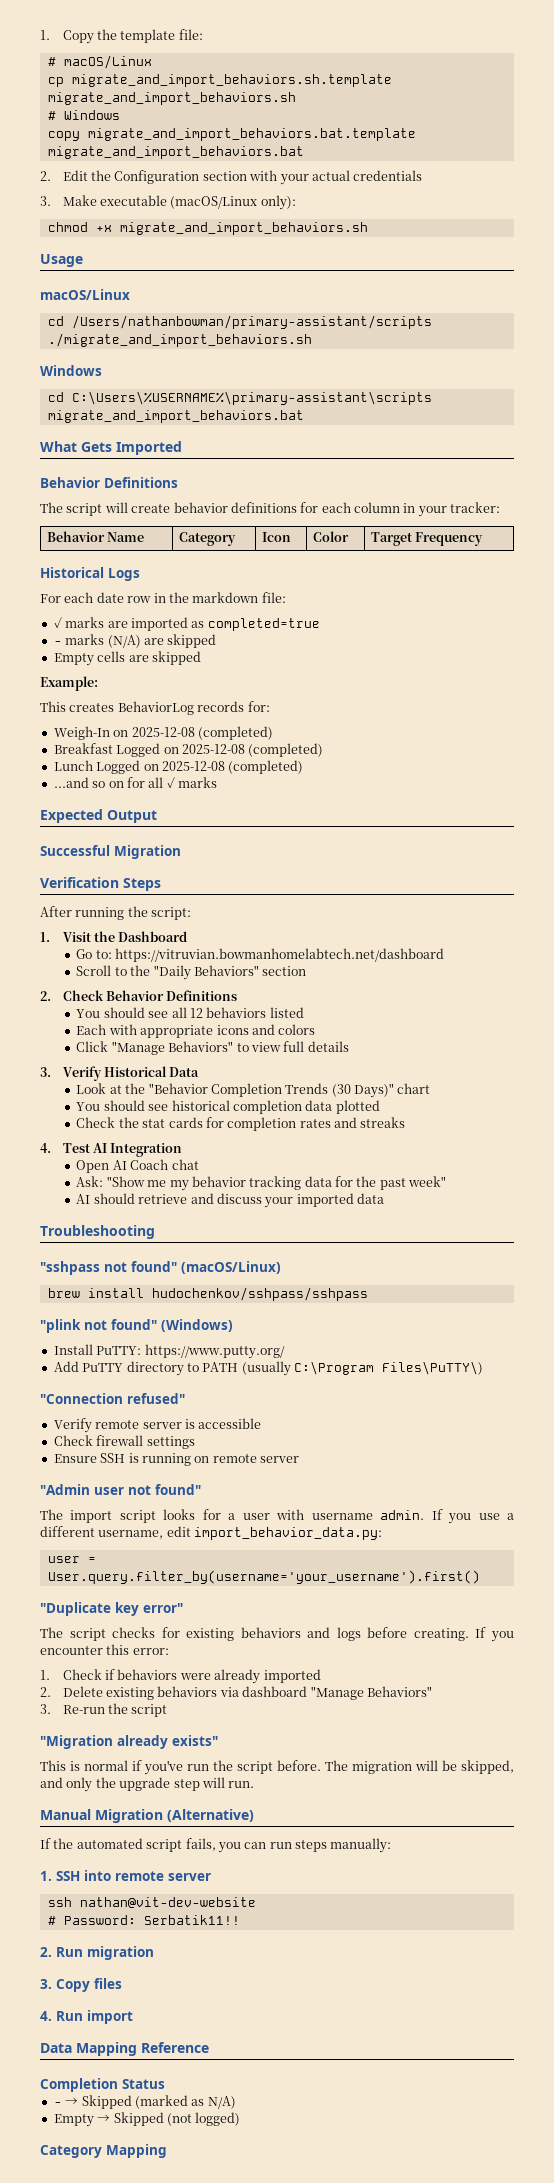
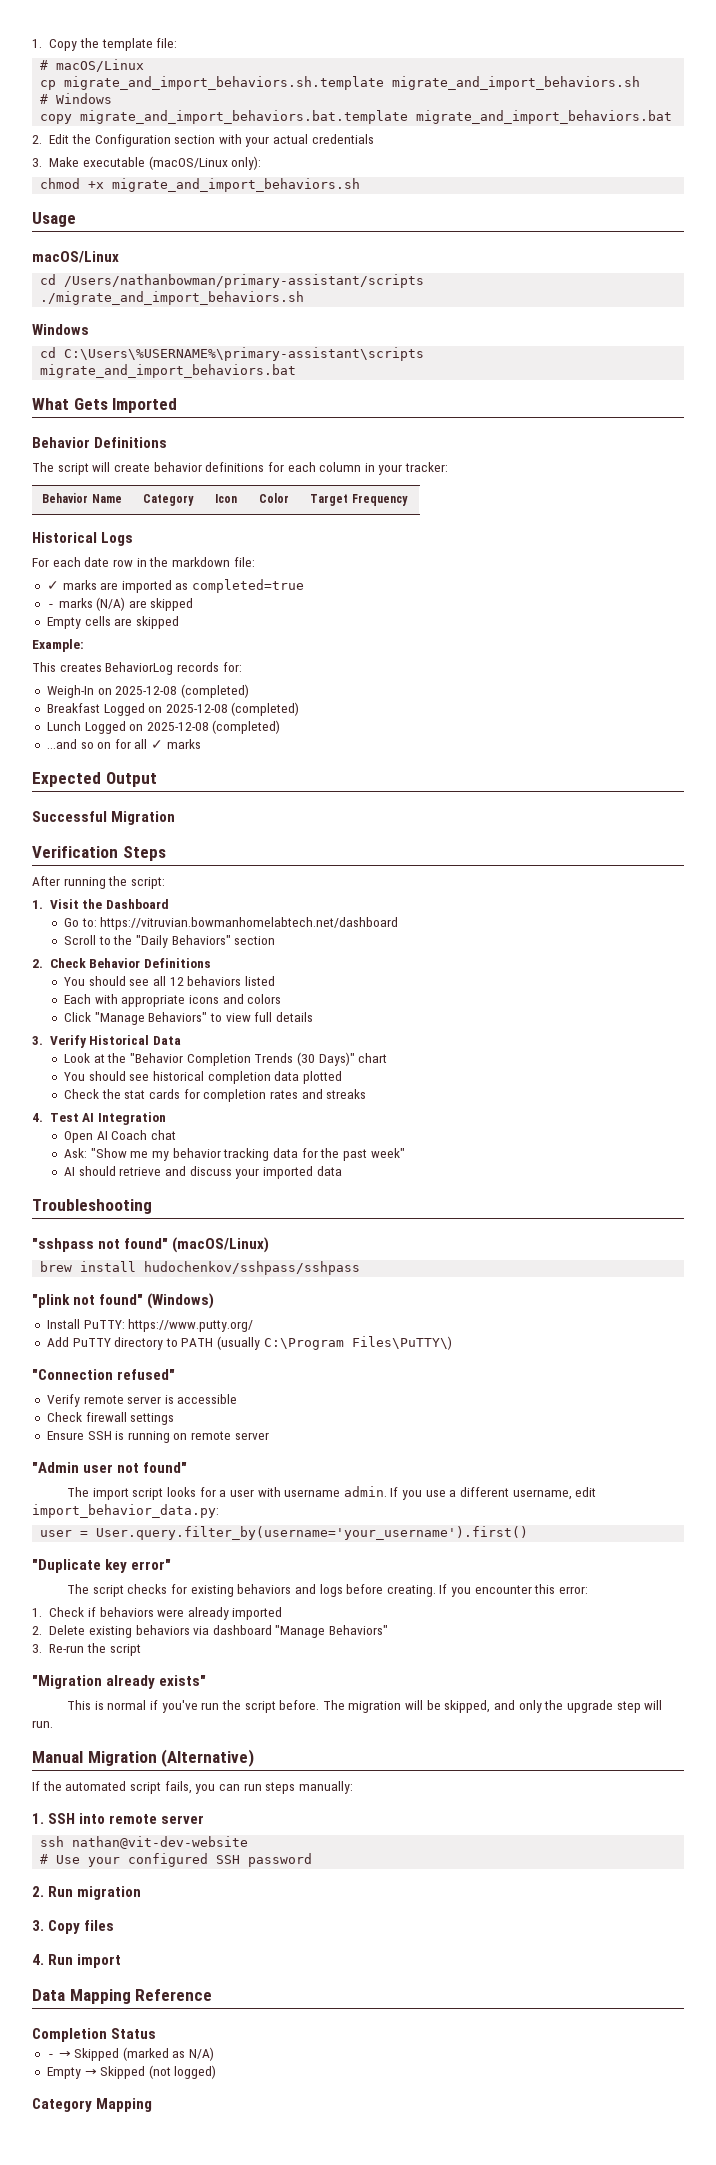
[63,1915,240,1925] Password: Serbatik11!! -> [56,1853,313,1867] Use your configured SSH password

